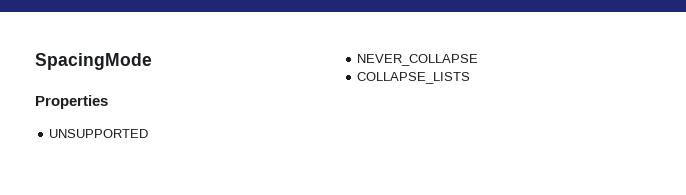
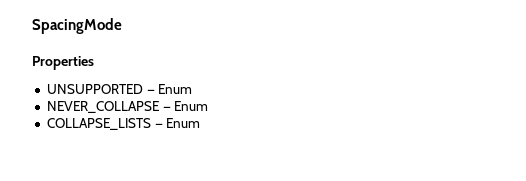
(149, 133) none -> [146,84,193,94] — Enum
(479, 60) none -> [162,101,209,111] — Enum
(471, 78) none -> [154,118,201,128] — Enum

